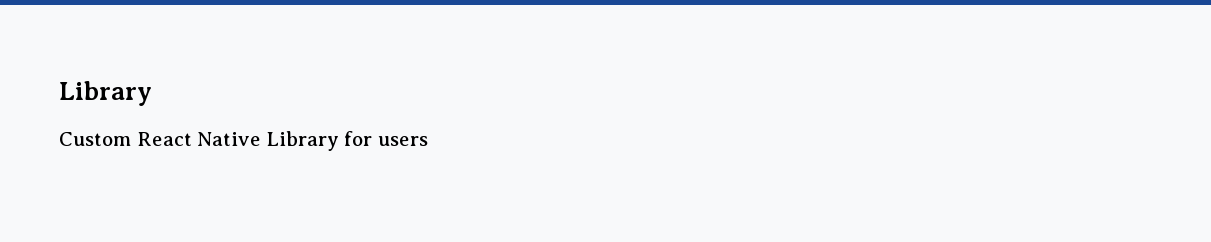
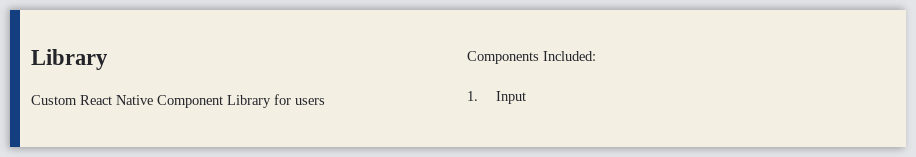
(262, 139) none -> [157,95,223,108] Component
(428, 141) none -> [467,51,596,64] [467,91,526,104] // Components Included: // 1. Input

